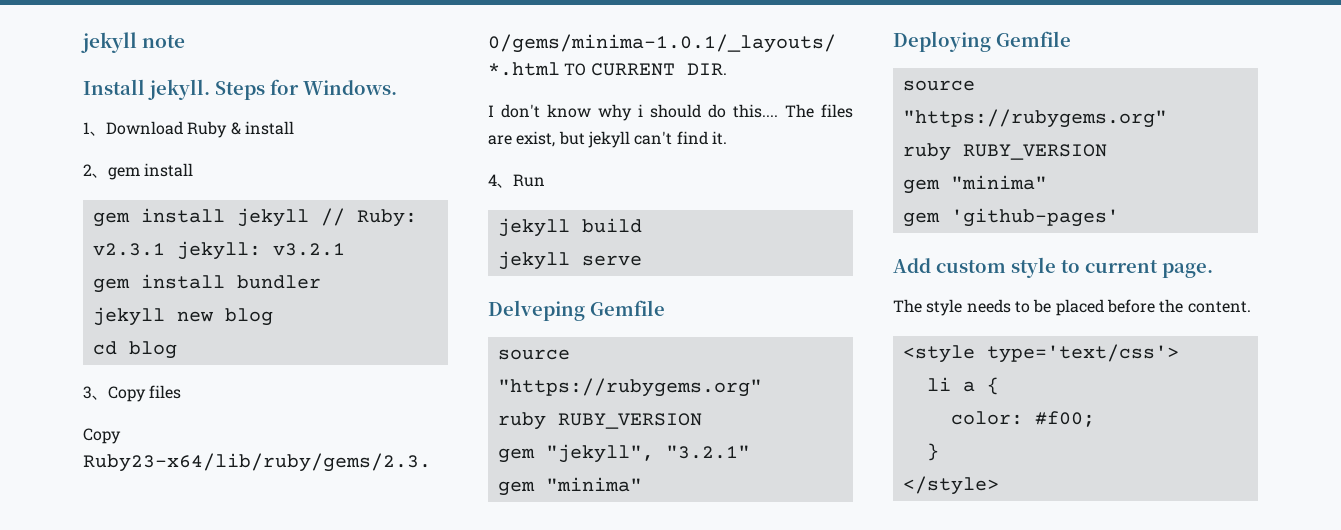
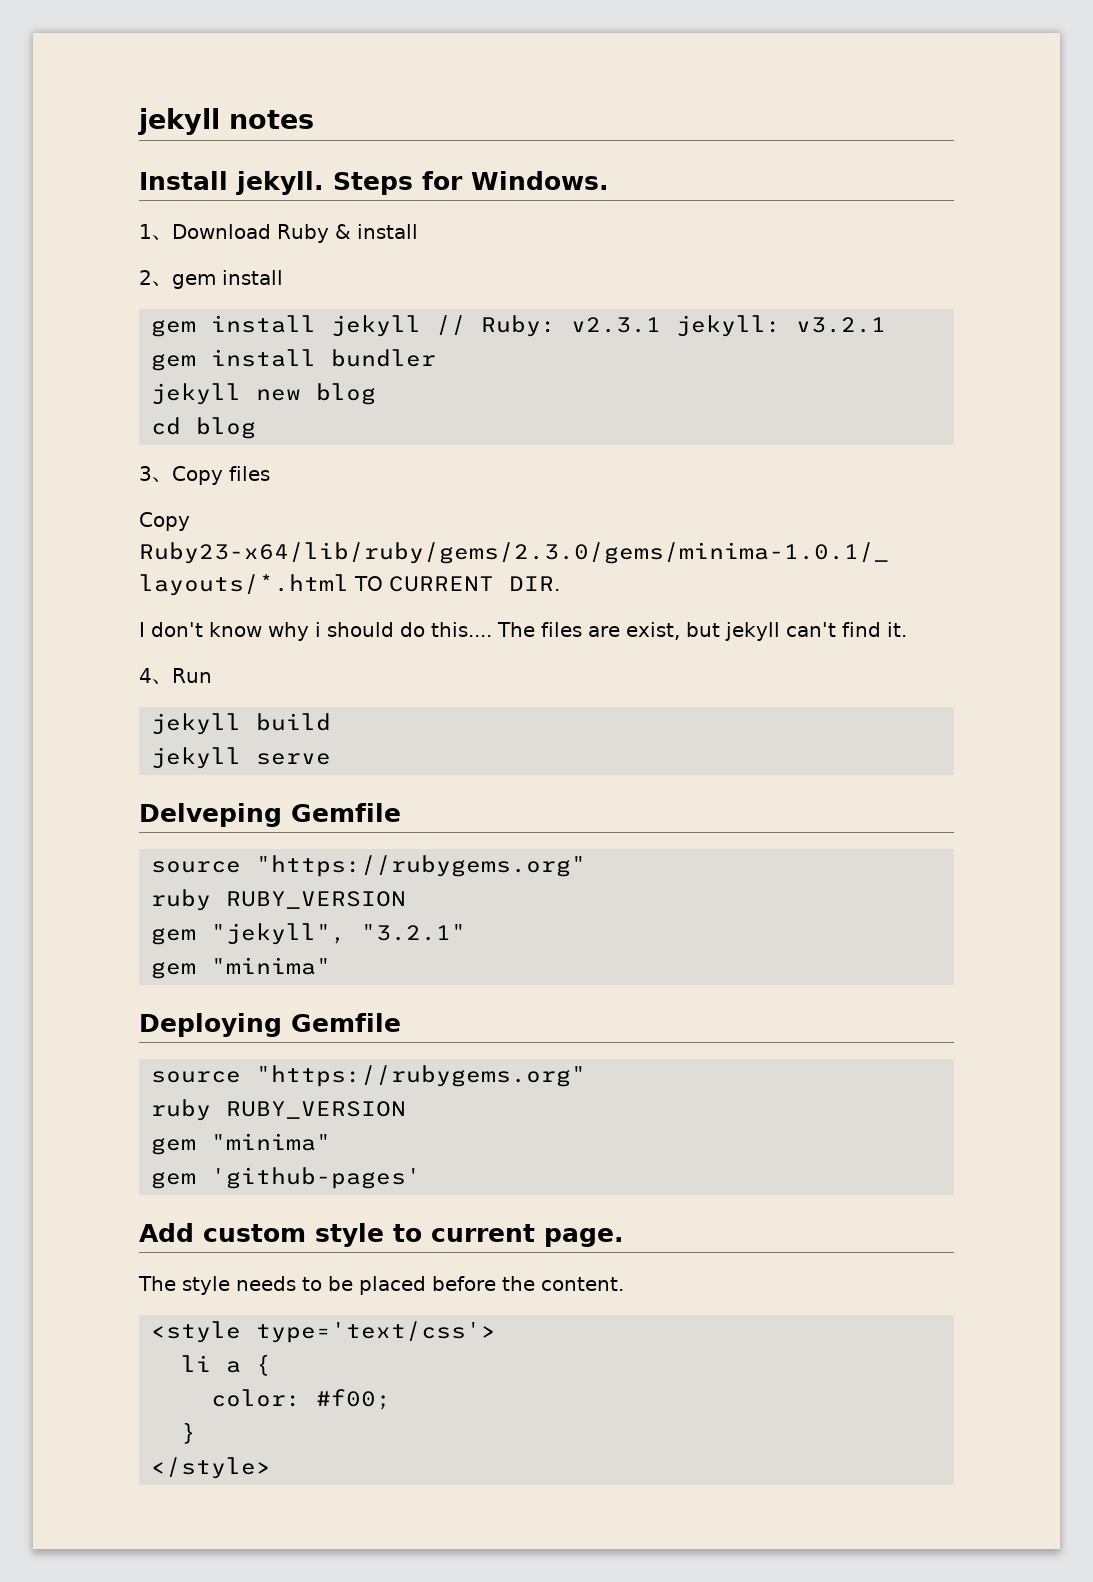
[81,32,186,53] jekyll note -> [138,108,314,135] jekyll notes

